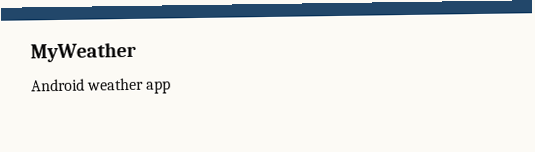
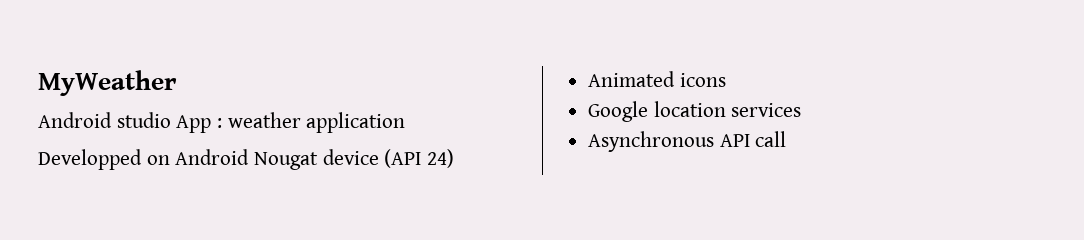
[87,77,172,94] weather app -> [116,112,406,133] [38,149,455,170] [588,71,726,87] [588,101,802,122] [588,131,787,152] studio App : weather application // Developped on Android Nougat device (API 24) // Animated icons // Google location services // Asynchronous API call

